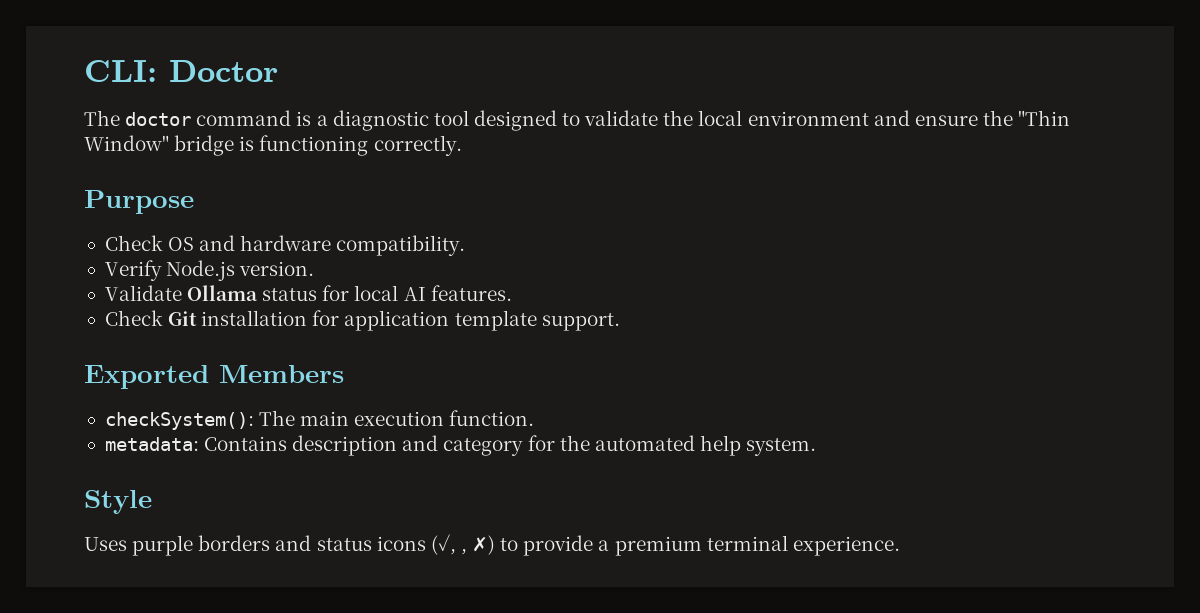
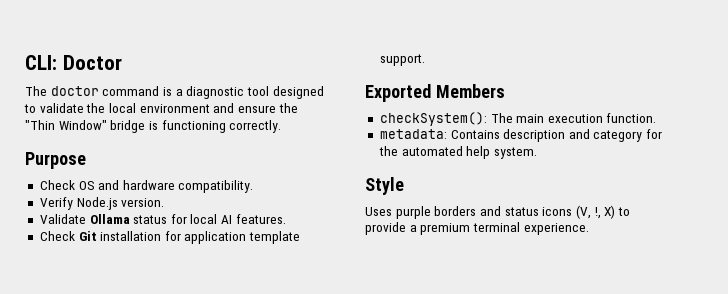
[430,534,496,555] (✓, , ✗) -> [575,205,616,219] (V, !, X)

